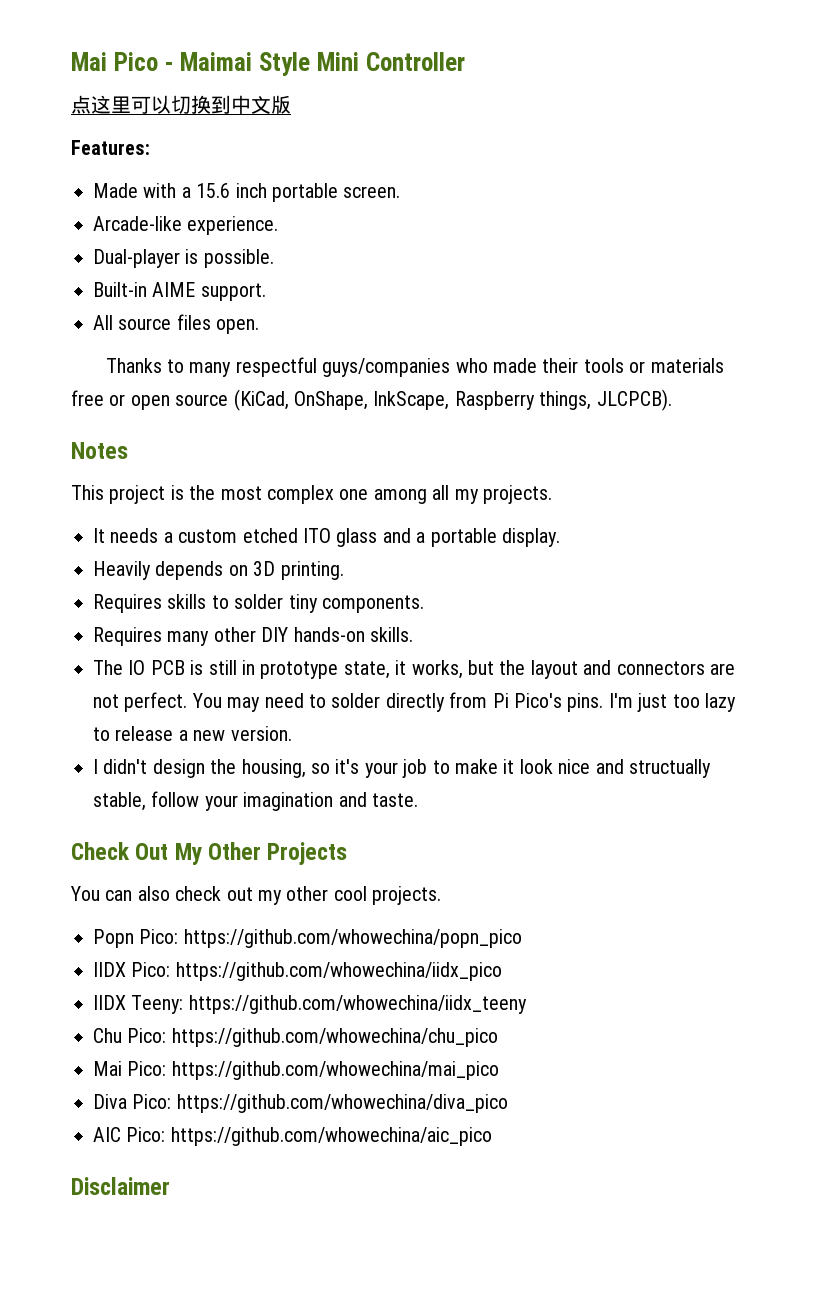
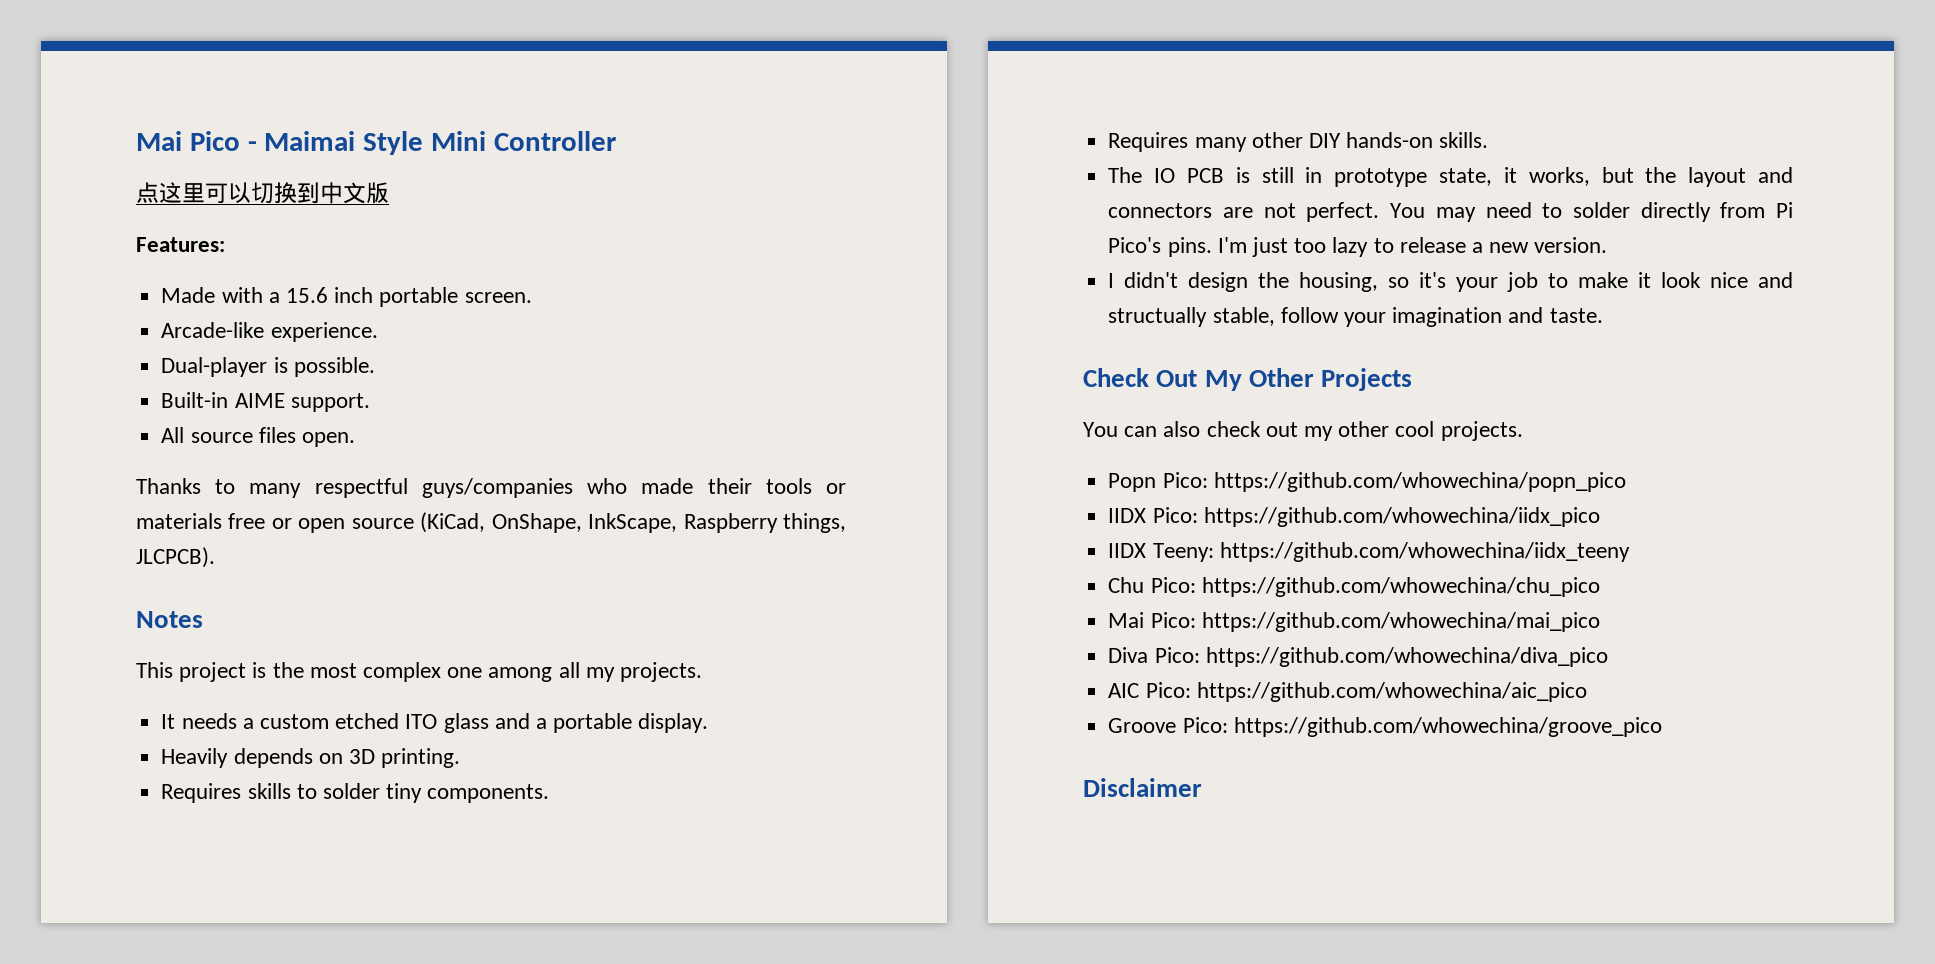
(492, 1136) none -> [1108,717,1662,737] // Groove Pico: https://github.com/whowechina/groove_pico

